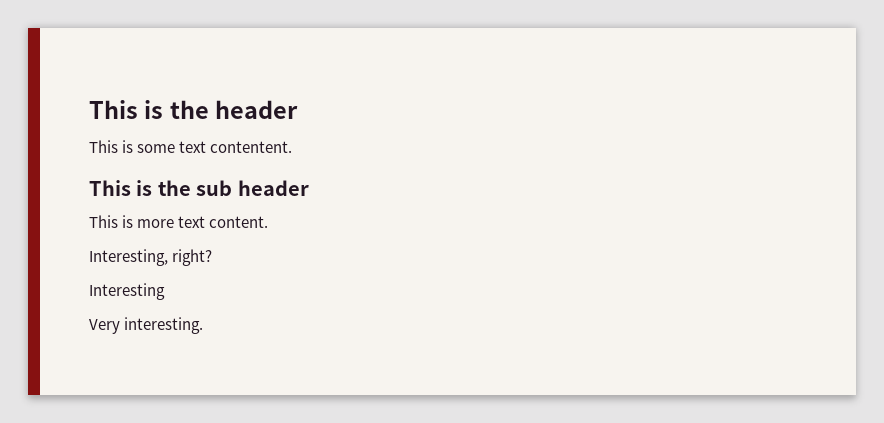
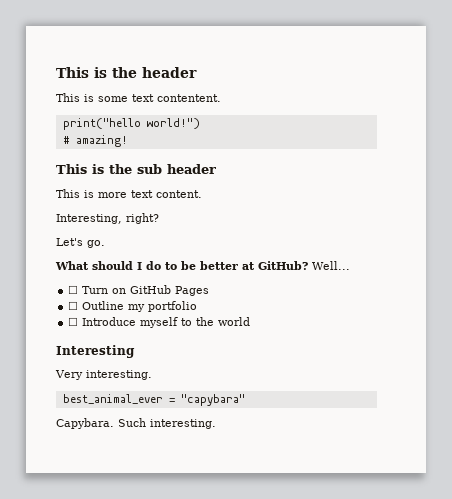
(293, 147) none -> [62,118,200,130] [62,135,128,147] // print("hello world!") // # amazing!
[89,283,165,300] [89,319,120,334] Interesting // Very -> [56,238,105,248] [55,261,350,270] [68,285,210,296] [68,301,198,312] [68,317,251,328] [56,345,135,358] [55,370,152,380] [62,394,245,406] [56,418,146,429] Let's go. // What should I do to be better at GitHub? Well... // ☐ Turn on GitHub Pages // ☐ Outline my portfolio // ☐ Introduce myself to the world // Interesting // Very interesting. // best_animal_ever = "capybara" // Capybara. Such

